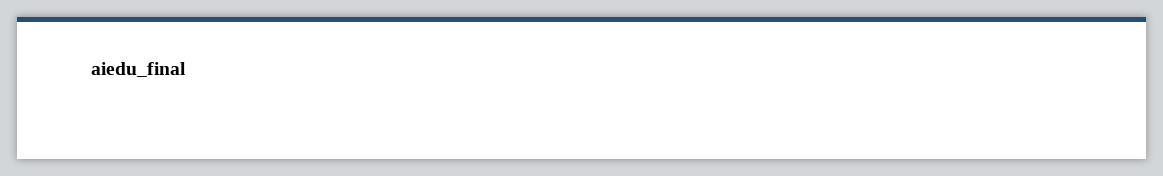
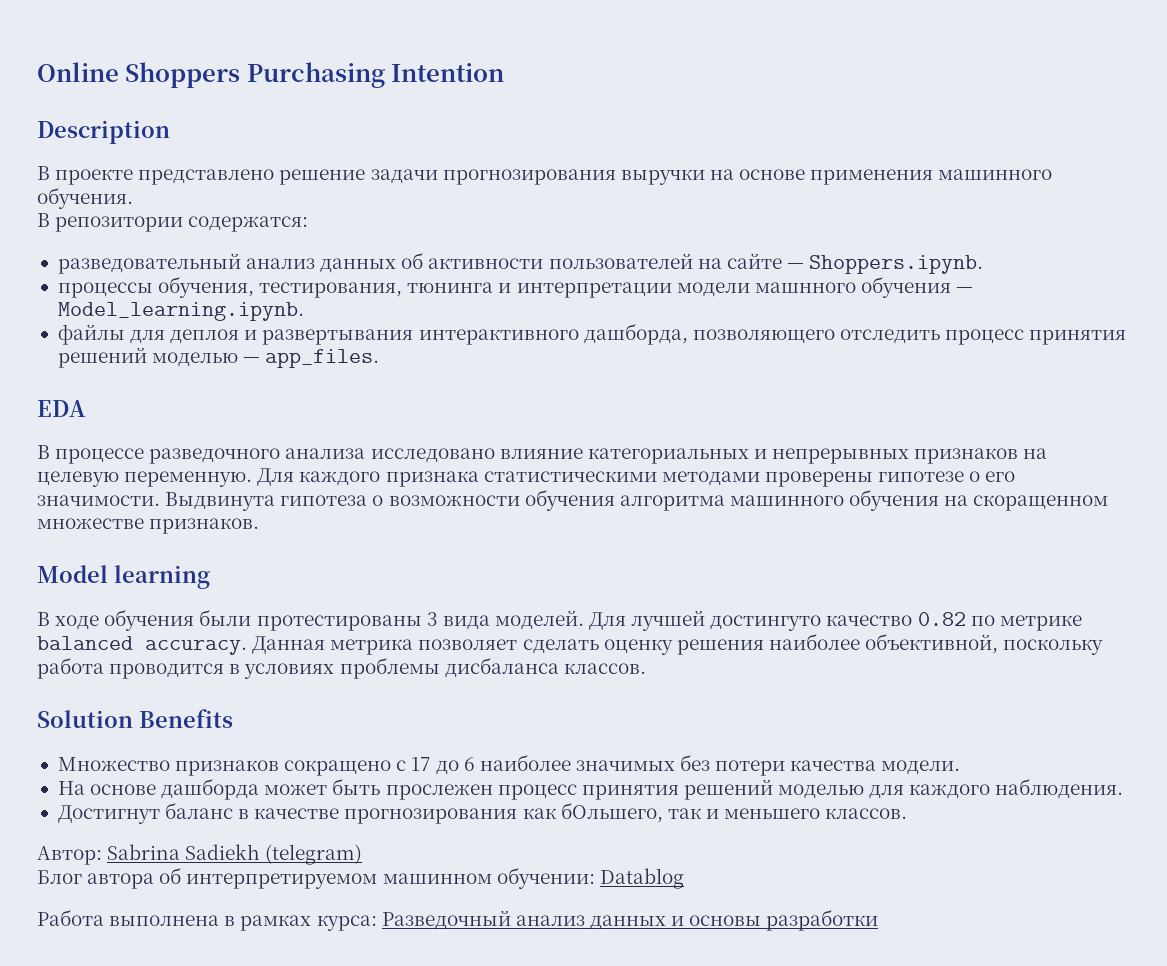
[91,62,186,77] aiedu_final -> [37,62,505,88] [37,120,170,144] [37,166,1053,185] [37,187,133,209] [37,213,309,232] [57,252,984,274] [57,276,974,298] [57,302,304,321] [57,323,1127,345] [57,347,380,368] [37,400,86,417] [37,445,1048,464] [37,468,1016,487] [37,489,1109,511] [37,518,260,534] [37,565,210,589] [37,609,1082,631] [37,633,1104,655] [37,657,646,679] [37,709,233,728] [57,754,961,776] [57,778,1124,800] [57,802,908,824] [37,844,363,865] [37,867,684,889] [37,909,879,931] Online Shoppers Purchasing Intention // Description // В проекте представлено решение задачи прогнозирования выручки на основе применения машинного обучения. // В репозитории содержатся: // разведовательный анализ данных об активности пользователей на сайте — Shoppers.ipynb. // процессы обучения, тестирования, тюнинга и интерпретации модели машнного обучения — Model_learning.ipynb. // файлы для деплоя и развертывания интерактивного дашборда, позволяющего отследить процесс принятия решений моделью — app_files. // EDA // В процессе разведочного анализа исследовано влияние категориальных и непрерывных признаков на целевую переменную. Для каждого признака статистическими методами проверены гипотезе о его значимости. Выдвинута гипотеза о возможности обучения алгоритма машинного обучения на скоращенном множестве признаков. // Model learning // В ходе обучения были протестированы 3 вида моделей. Для лучшей достингуто качество 0.82 по метрике balanced accuracy. Данная метрика позволяет сделать оценку решения наиболее объективной, поскольку работа проводится в условиях проблемы дисбаланса классов. // Solution Benefits // Множество признаков сокращено с 17 до 6 наиболее значимых без потери качества модели. // На основе дашборда может быть прослежен процесс принятия решений моделью для каждого наблюдения. // Достигнут баланс в качестве прогнозирования как бОльшего, так и меньшего классов. // Автор: Sabrina Sadiekh (telegram) // Блог автора об интерпретируемом машинном обучении: Datablog // Работа выполнена в рамках курса: Разведочный анализ данных и основы разработки

